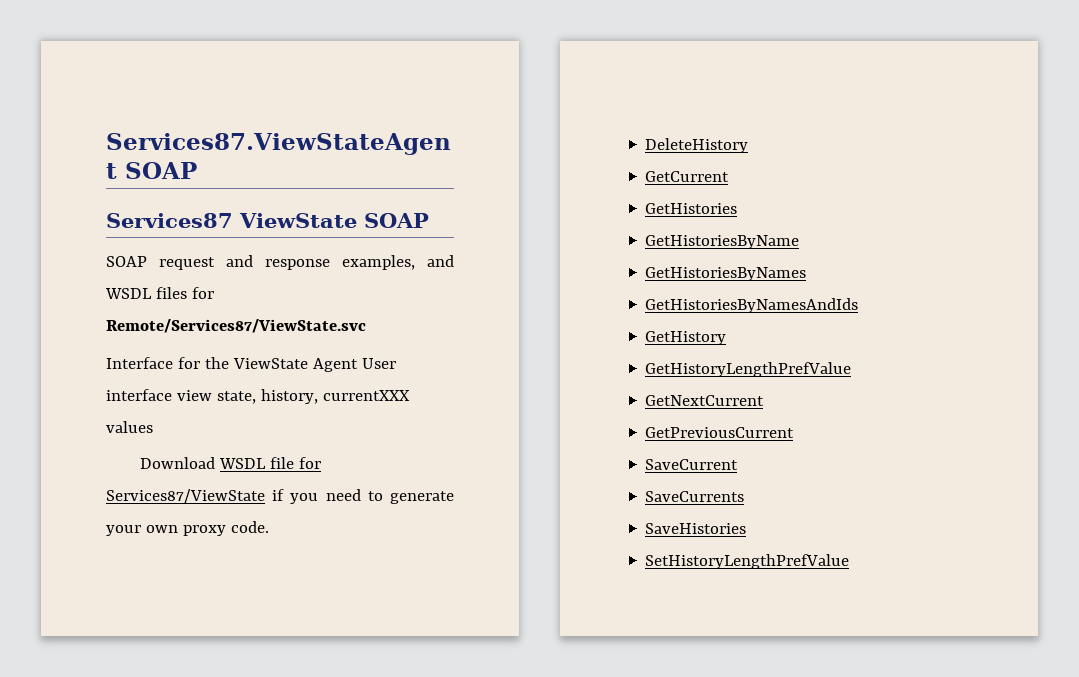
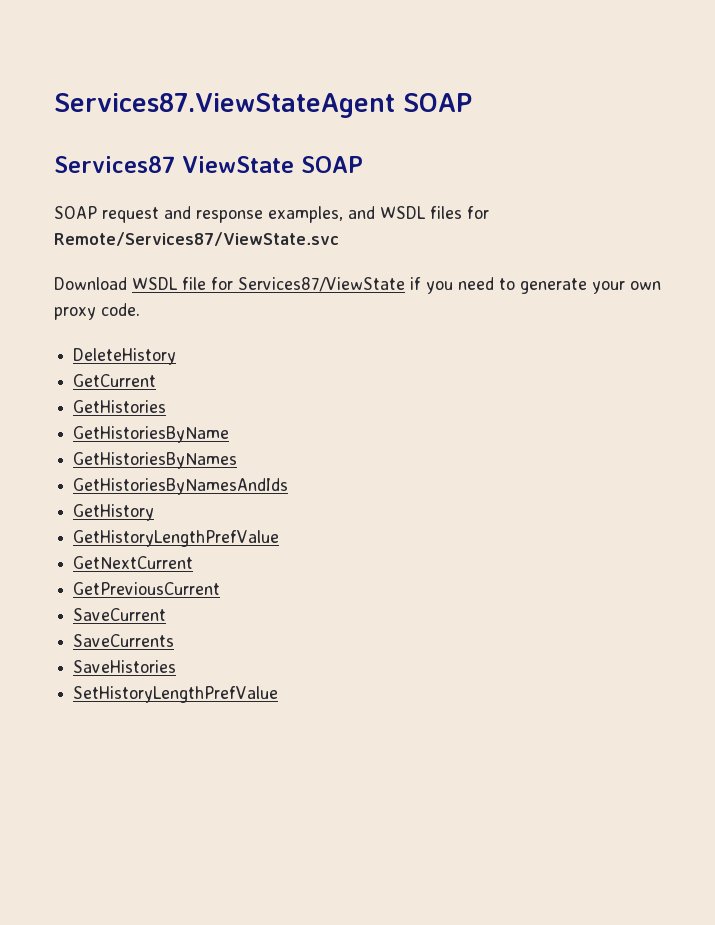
[106,357,396,372] [106,389,410,404] [106,421,153,433] // Interface for the ViewState Agent User interface view state, history, currentXXX values -> (339, 239) none

